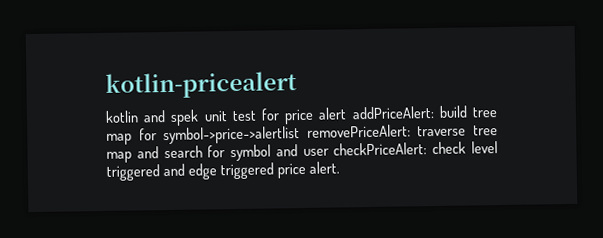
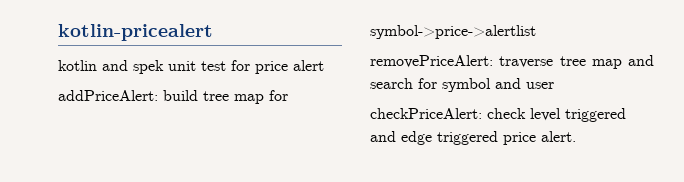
(348, 113) none -> (324, 65) //
(301, 135) none -> (536, 32) //
(329, 152) none -> (554, 85) //

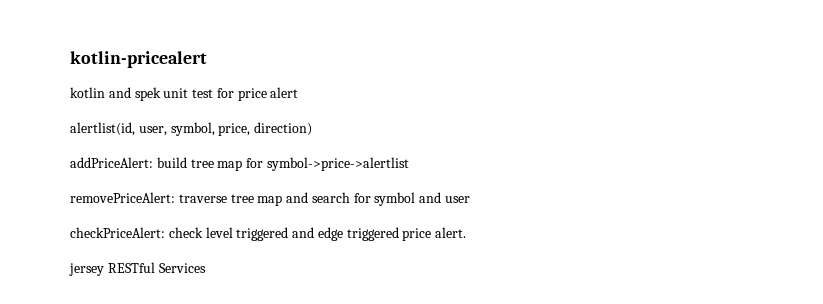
(324, 65) none -> [70,122,313,136] // alertlist(id, user, symbol, price, direction)
(576, 136) none -> [69,262,206,276] // jersey RESTful Services

